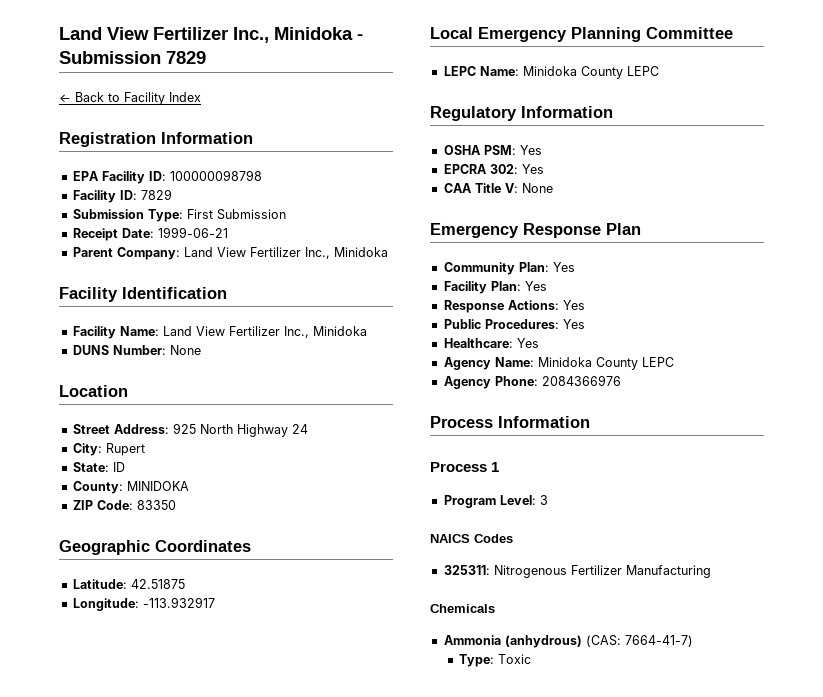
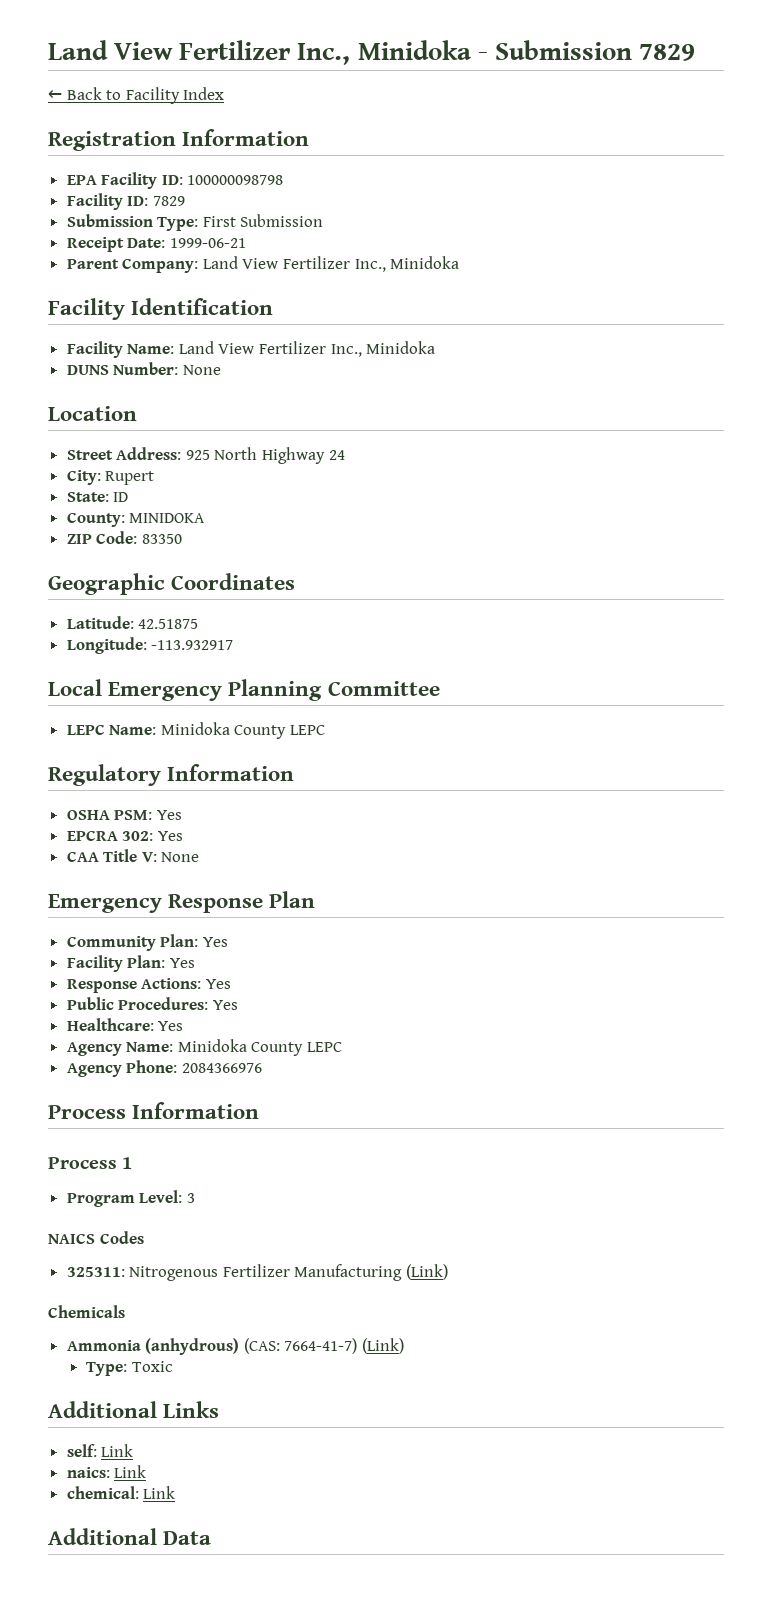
(711, 571) none -> [406,1264,449,1280] (Link)
(693, 641) none -> [362,1338,405,1354] (Link)
(532, 659) none -> [48,1401,220,1418] [66,1444,134,1457] [66,1465,147,1478] [66,1486,176,1499] [48,1528,212,1545] // Additional Links // self: Link // naics: Link // chemical: Link // Additional Data

